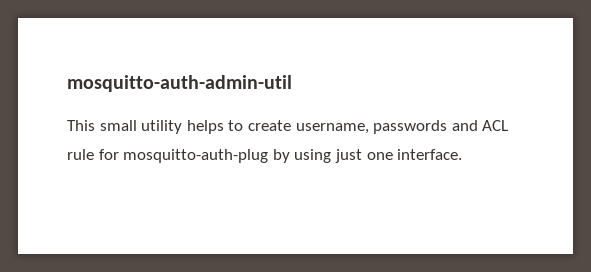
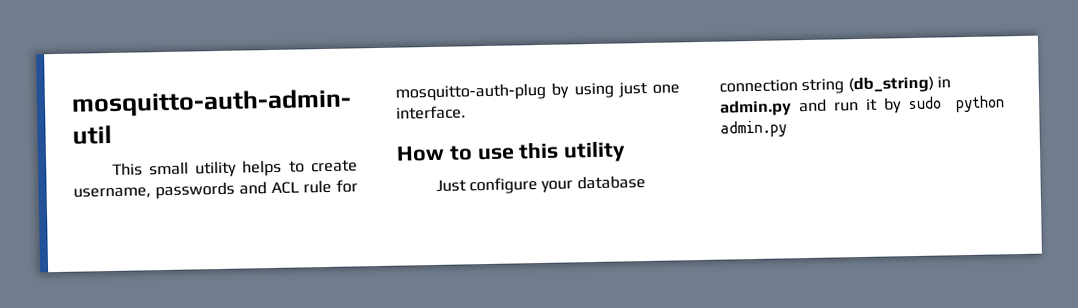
(463, 154) none -> [396,140,627,163] [435,175,646,195] [719,75,951,95] [720,95,1005,117] [720,120,787,138] // How to use this utility // Just configure your database connection string (db_string) in admin.py and run it by sudo python admin.py

